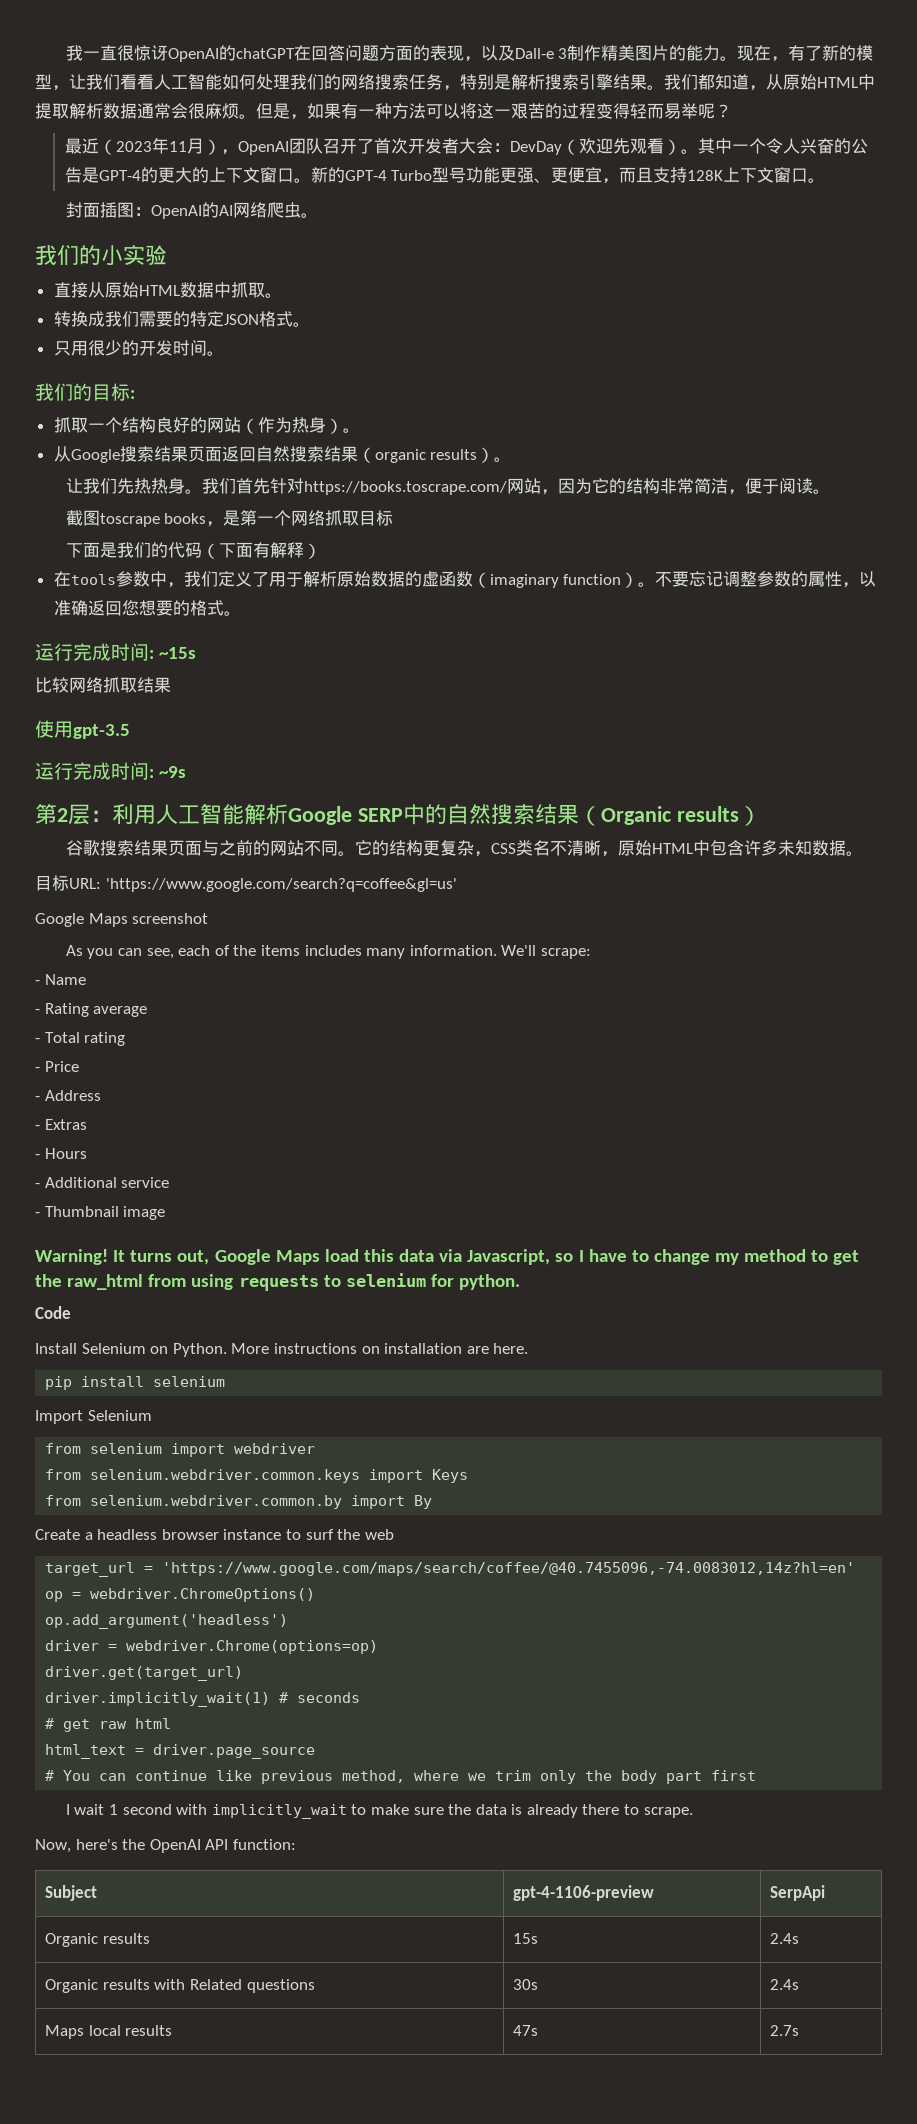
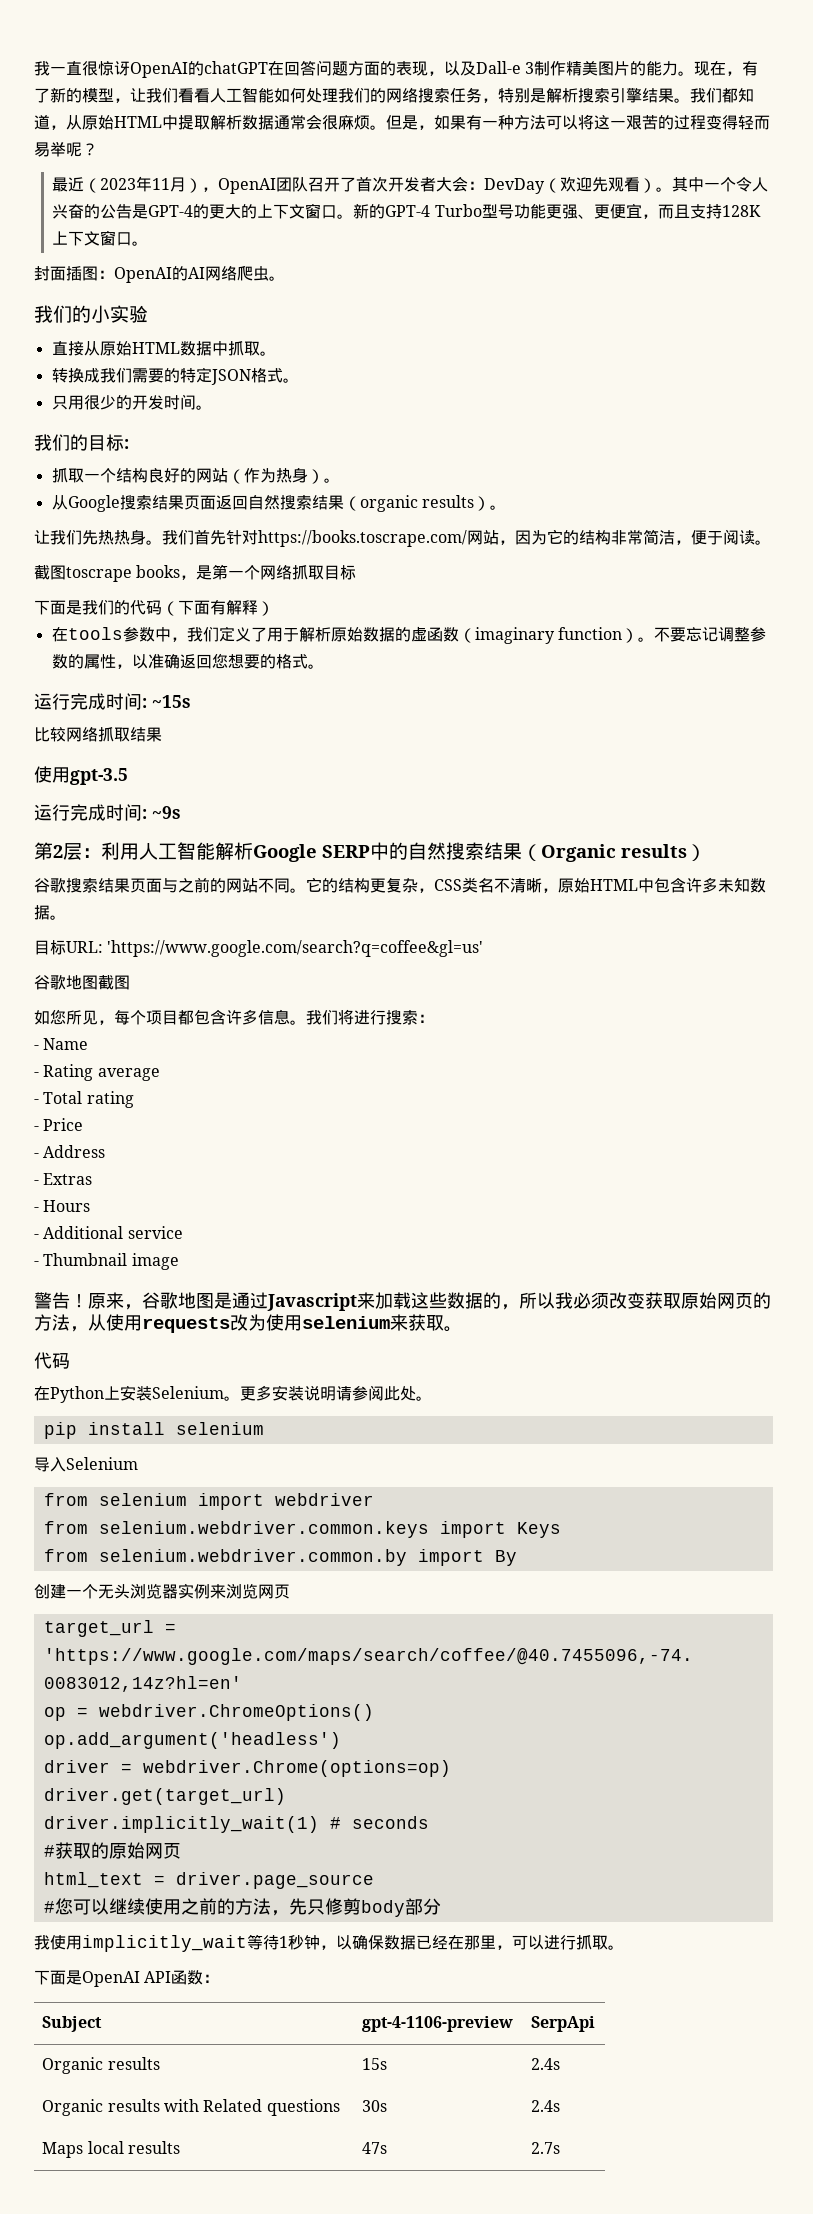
[35,913,209,927] [65,945,591,959] Google Maps screenshot // As you can see, each of the items includes many information. We'll scrape: -> [34,975,130,990] [34,1009,434,1025] 谷歌地图截图 // 如您所见，每个项目都包含许多信息。我们将进行搜索：
[35,1249,860,1265] [35,1273,521,1291] [35,1306,71,1319] [35,1343,529,1357] Warning! It turns out, Google Maps load this data via Javascript, so I have to change my method to get the raw_html from using requests to selenium for python. // Code // Install Selenium on Python. More instructions on installation are here. -> [34,1292,771,1311] [34,1314,462,1333] [34,1352,70,1369] [34,1385,432,1403] 警告！原来，谷歌地图是通过Javascript来加载这些数据的，所以我必须改变获取原始网页的方法，从使用requests改为使用selenium来获取。 // 代码 // 在Python上安装Selenium。更多安装说明请参阅此处。
[35,1410,83,1424] Import -> [34,1457,66,1472] 导入
[35,1529,394,1540] Create a headless browser instance to surf the web -> [34,1583,290,1599] 创建一个无头浏览器实例来浏览网页
[63,1718,172,1732] get raw html -> [54,1842,181,1859] 获取的原始网页
[63,1770,757,1784] [65,1804,693,1819] [35,1839,146,1853] You can continue like previous method, where we trim only the body part first // I wait 1 second with implicitly_wait to make sure the data is already there to scrape. // Now, here's the -> [54,1898,441,1917] [34,1934,624,1952] [34,1970,82,1985] 您可以继续使用之前的方法，先只修剪body部分 // 我使用implicitly_wait等待1秒钟，以确保数据已经在那里，可以进行抓取。 // 下面是
[232,1839,296,1850] function: -> [171,1970,220,1985] 函数：

